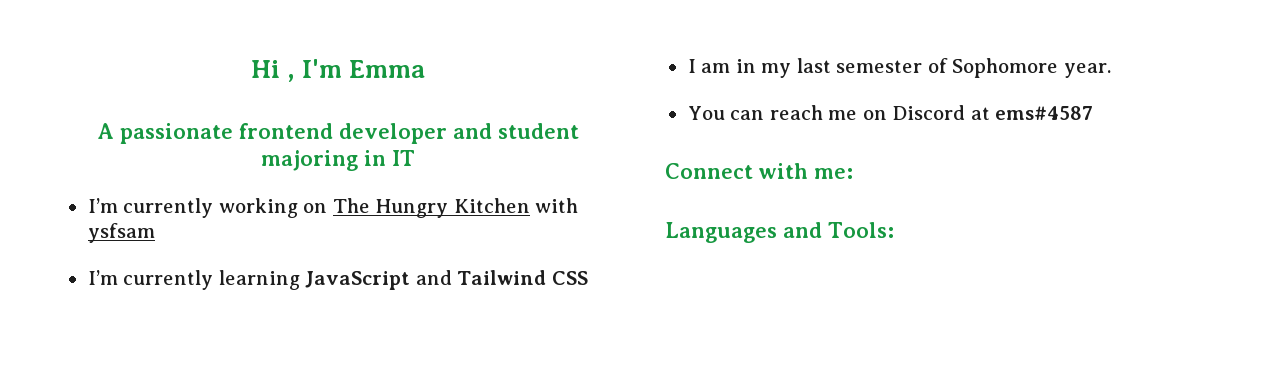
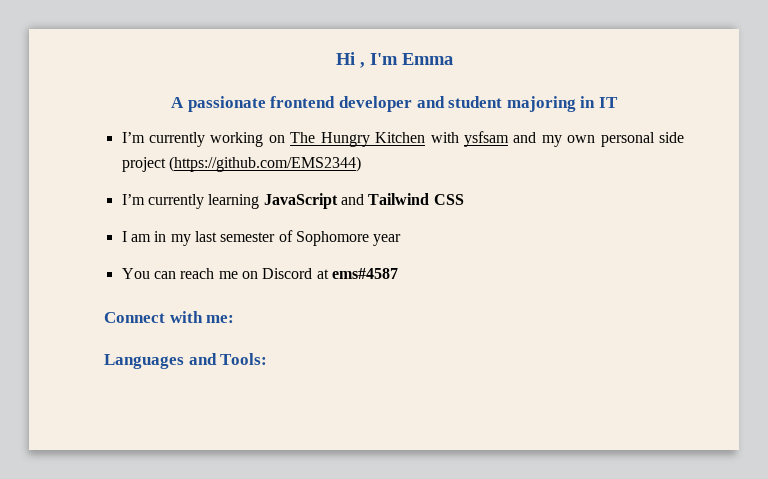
(155, 233) none -> [513,132,684,147] [121,156,361,172] and my own personal side project (https://github.com/EMS2344)
[1063,63,1111,78] year. -> [373,234,402,246] year

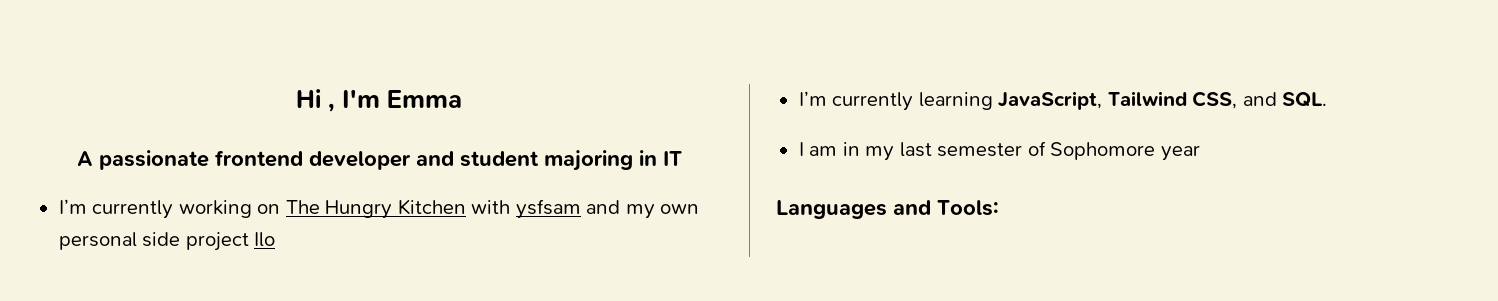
[168,156,361,172] (https://github.com/EMS2344) -> [254,232,276,247] Ilo
[263,193,464,209] JavaScript and Tailwind CSS -> [998,91,1328,110] JavaScript, Tailwind CSS, and SQL.
[121,268,398,279] [104,311,235,323] // You can reach me on Discord at ems#4587 // Connect with me: -> (1200, 153) none

